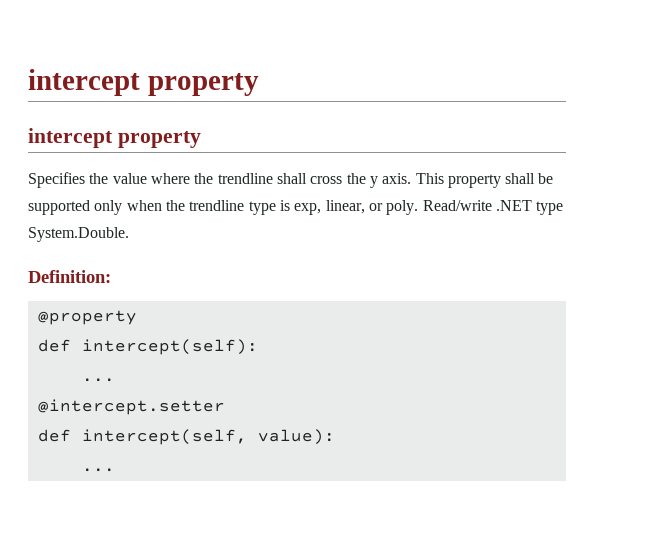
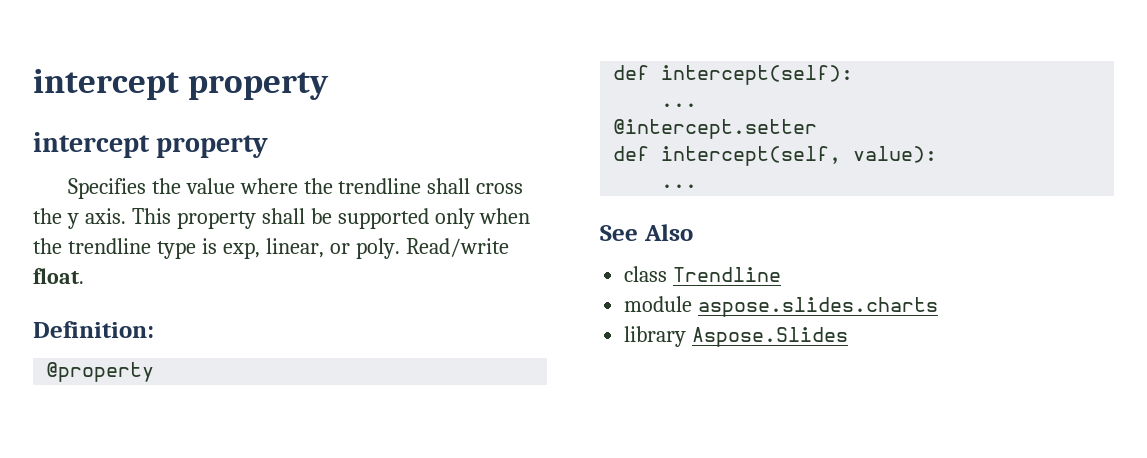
[495,200,564,215] [28,227,129,242] .NET type System.Double. -> [33,268,84,284] float.
(115, 470) none -> [600,224,693,241] [624,266,782,282] [624,296,939,317] [624,326,849,347] // See Also // class Trendline // module aspose.slides.charts // library Aspose.Slides

